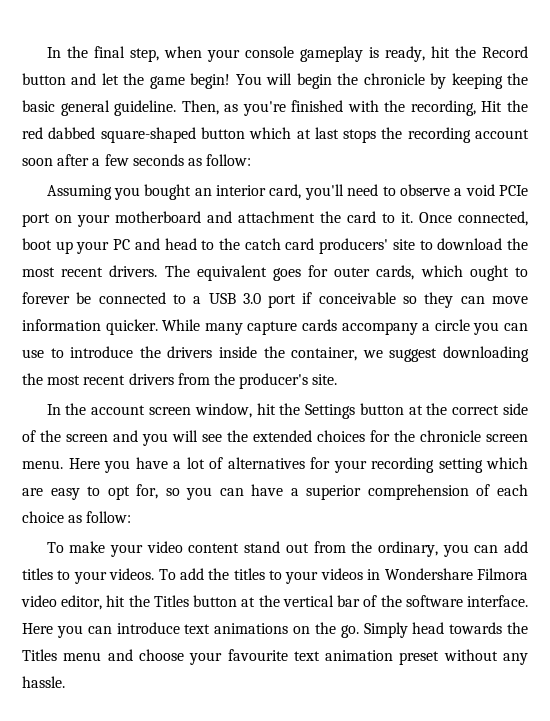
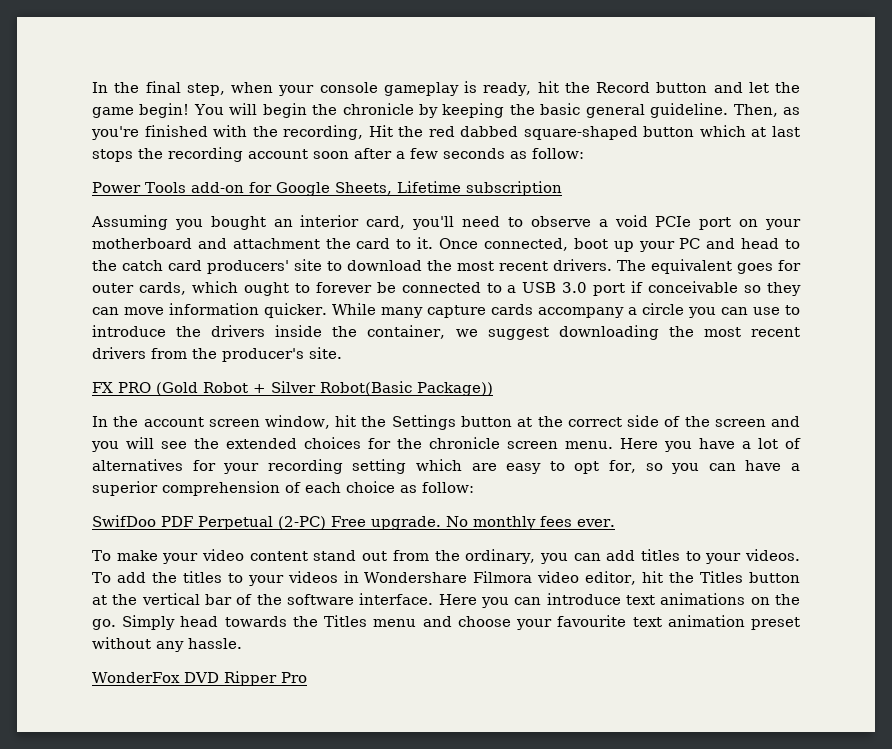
(252, 160) none -> [92,181,562,196] // Power Tools add-on for Google Sheets, Lifetime subscription
(338, 379) none -> [92,381,493,396] // FX PRO (Gold Robot + Silver Robot(Basic Package))
(132, 517) none -> [92,515,615,530] // SwifDoo PDF Perpetual (2-PC) Free upgrade. No monthly fees ever.
(65, 682) none -> [92,671,307,686] // WonderFox DVD Ripper Pro

